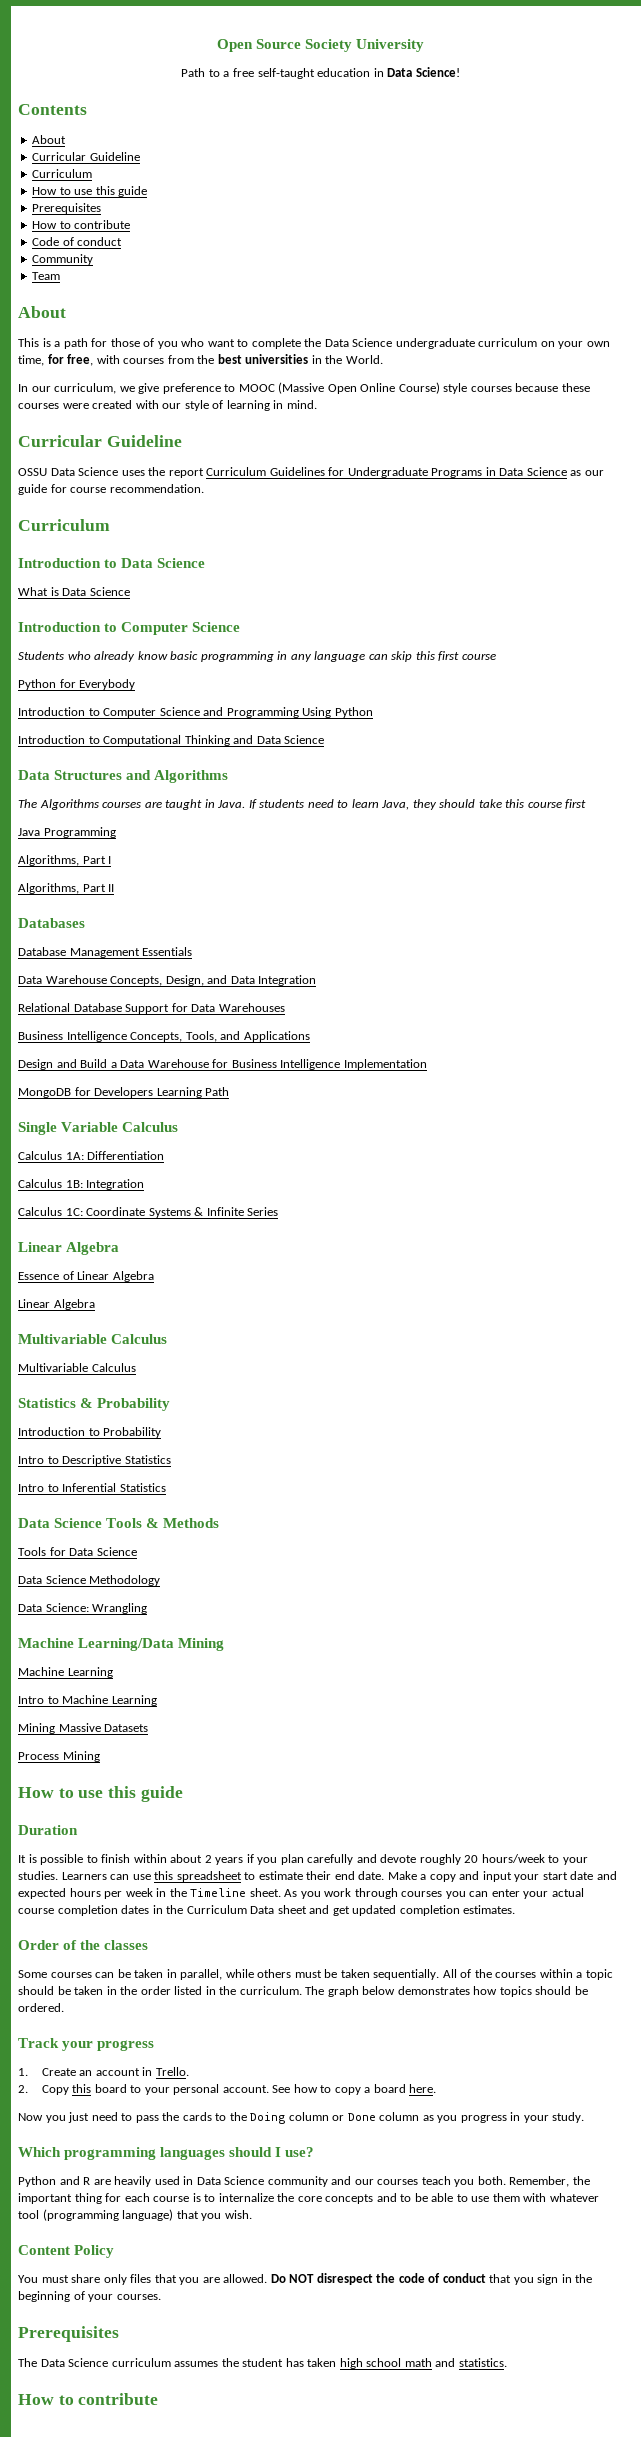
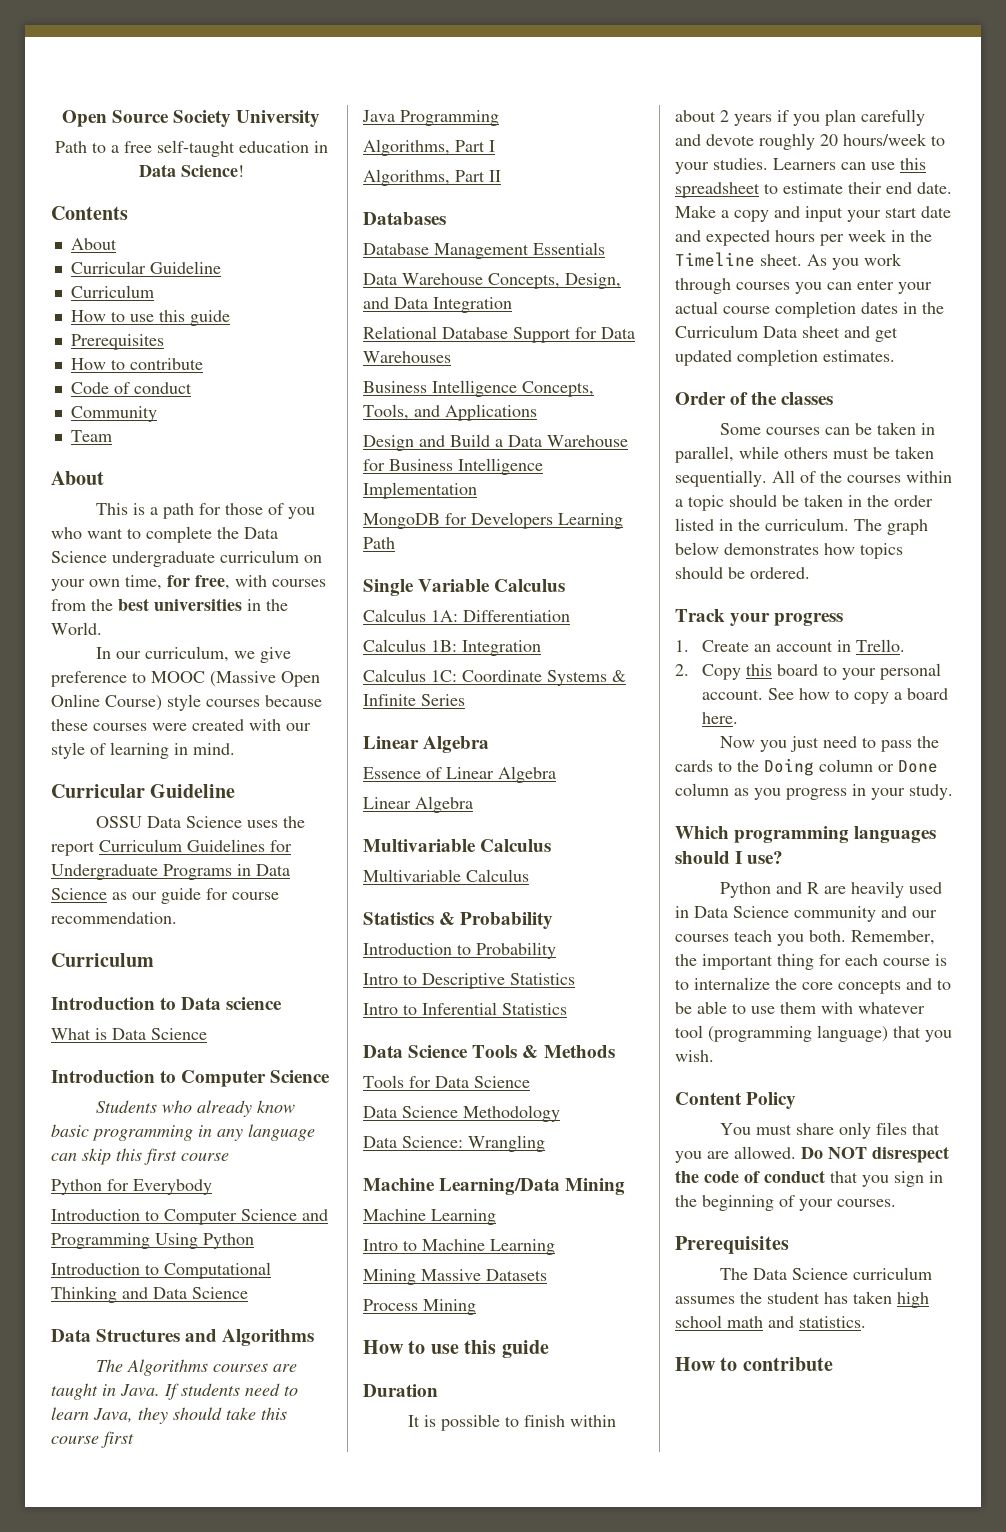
[157,558,206,568] Science -> [226,997,283,1010] science

